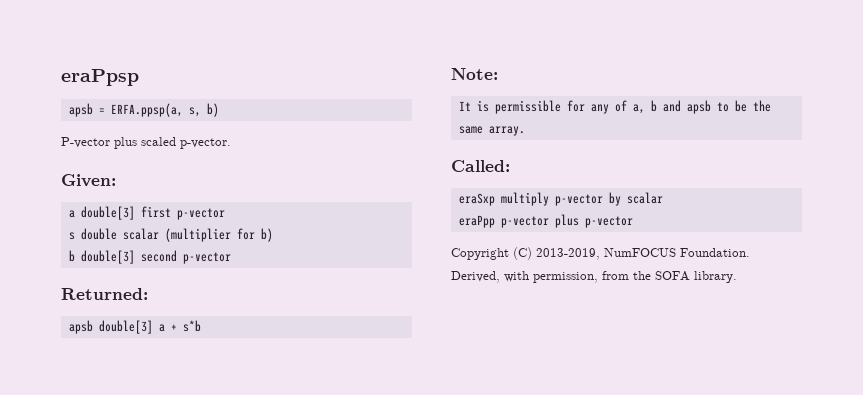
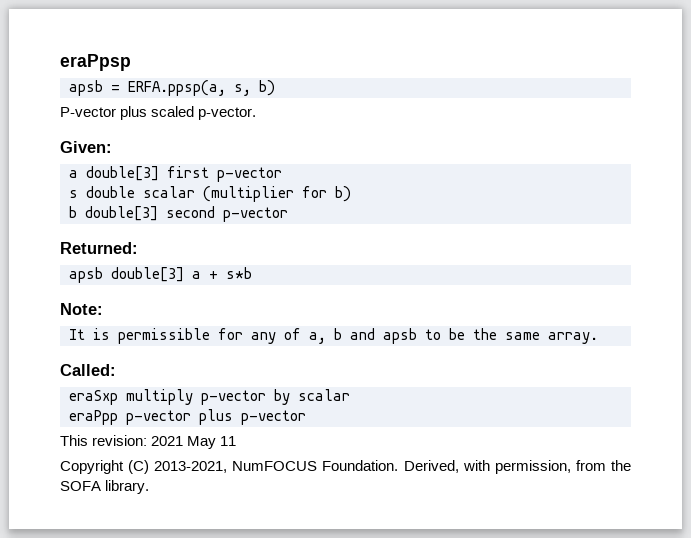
(633, 222) none -> [60,435,237,449] // This revision: 2021 May 11
[536,248,600,260] 2013-2019, -> [154,461,228,473] 2013-2021,

